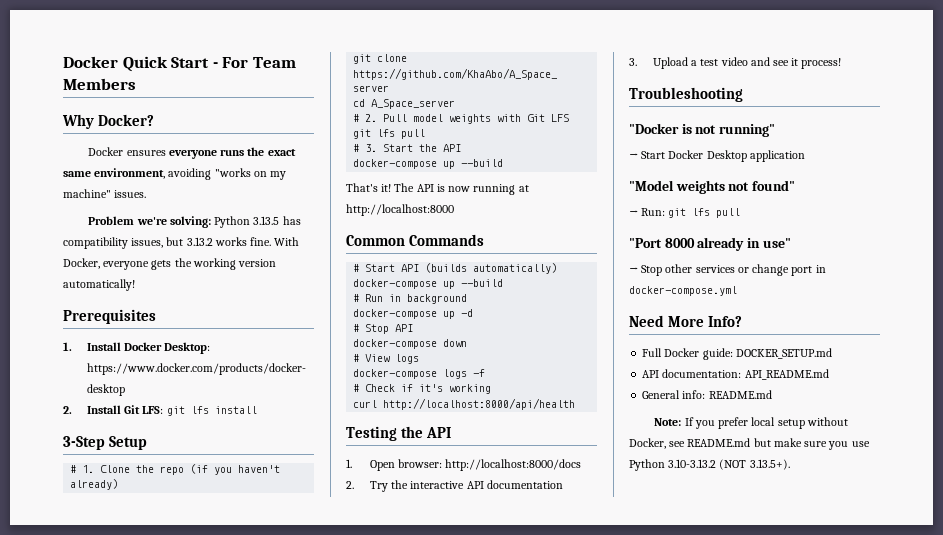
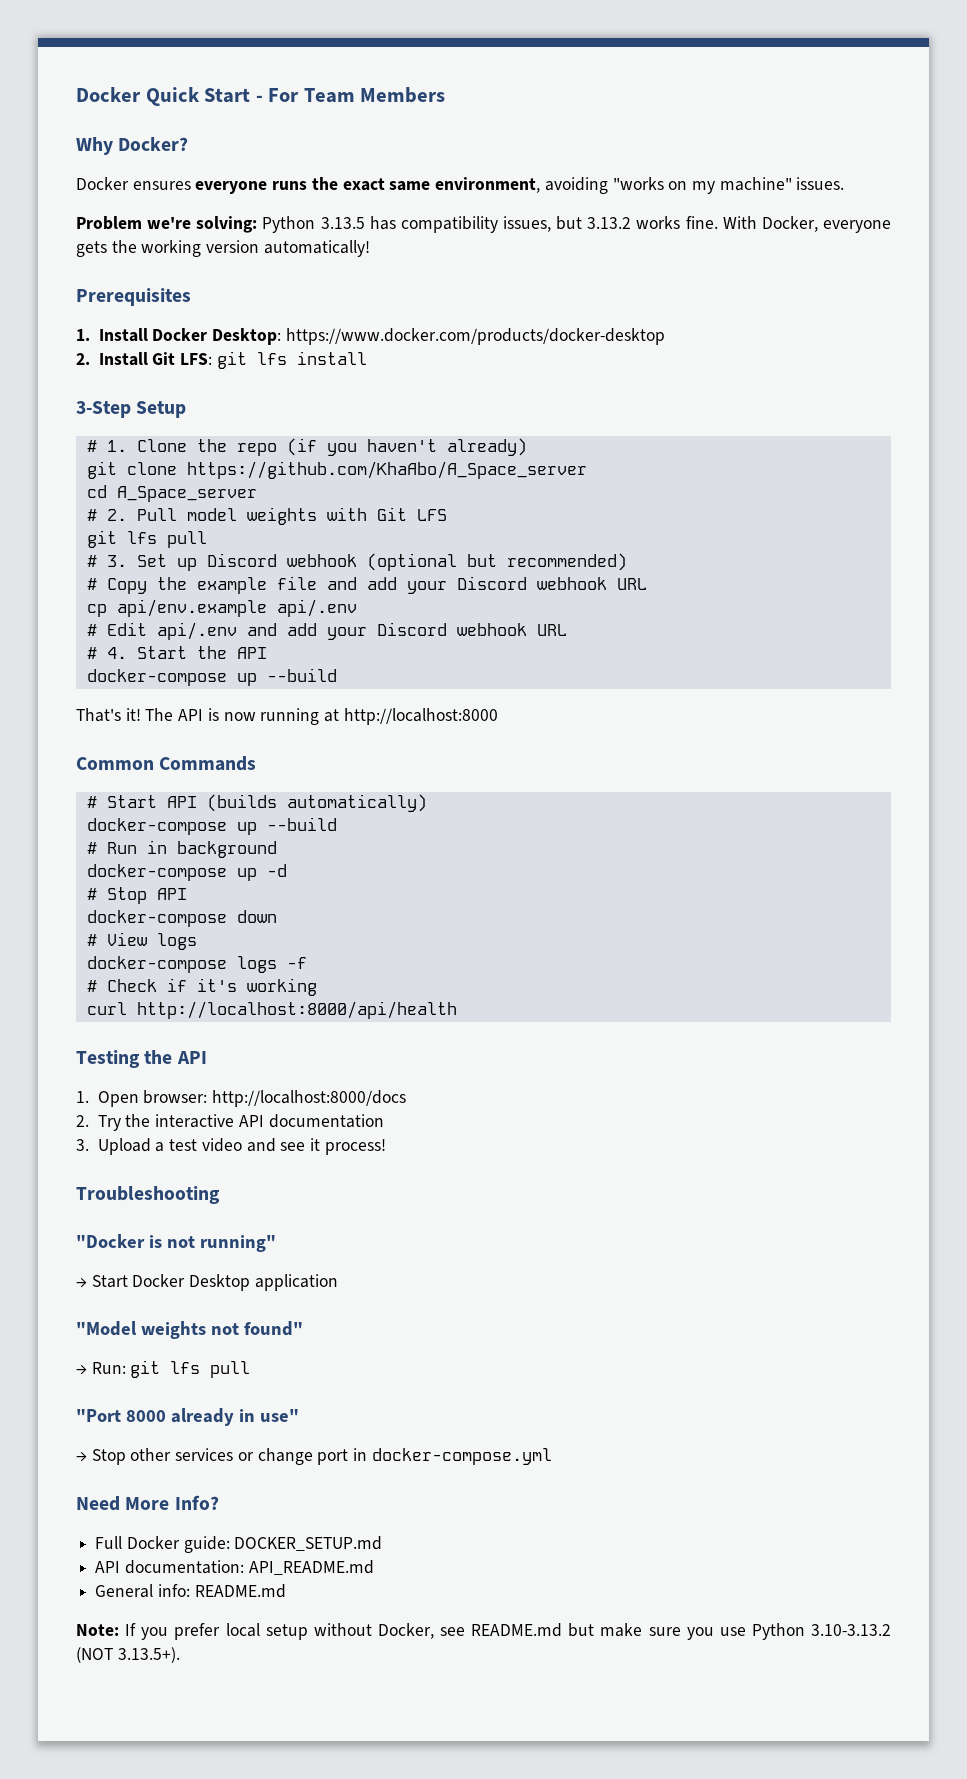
(378, 148) none -> [136,553,627,571] [86,576,647,594] [86,599,357,617] [86,622,567,640] [86,647,127,659] Set up Discord webhook (optional but recommended) // # Copy the example file and add your Discord webhook URL // cp api/env.example api/.env // # Edit api/.env and add your Discord webhook URL // # 4.

